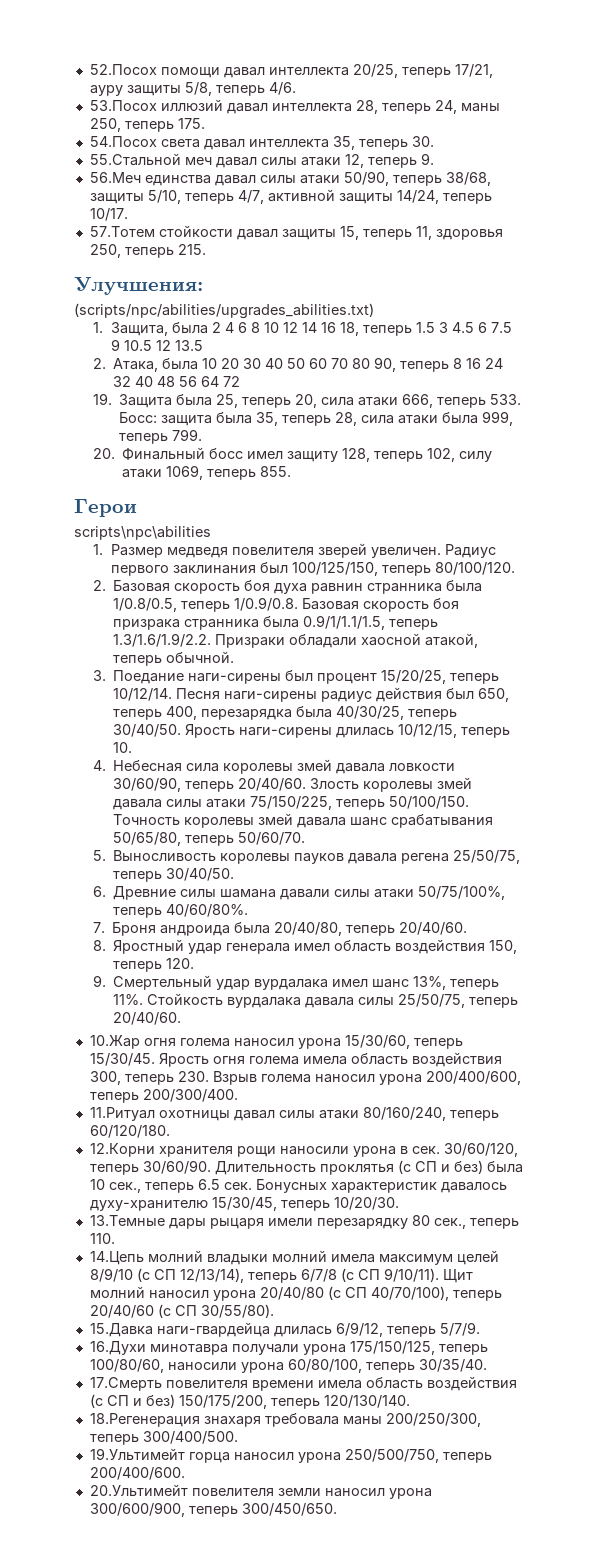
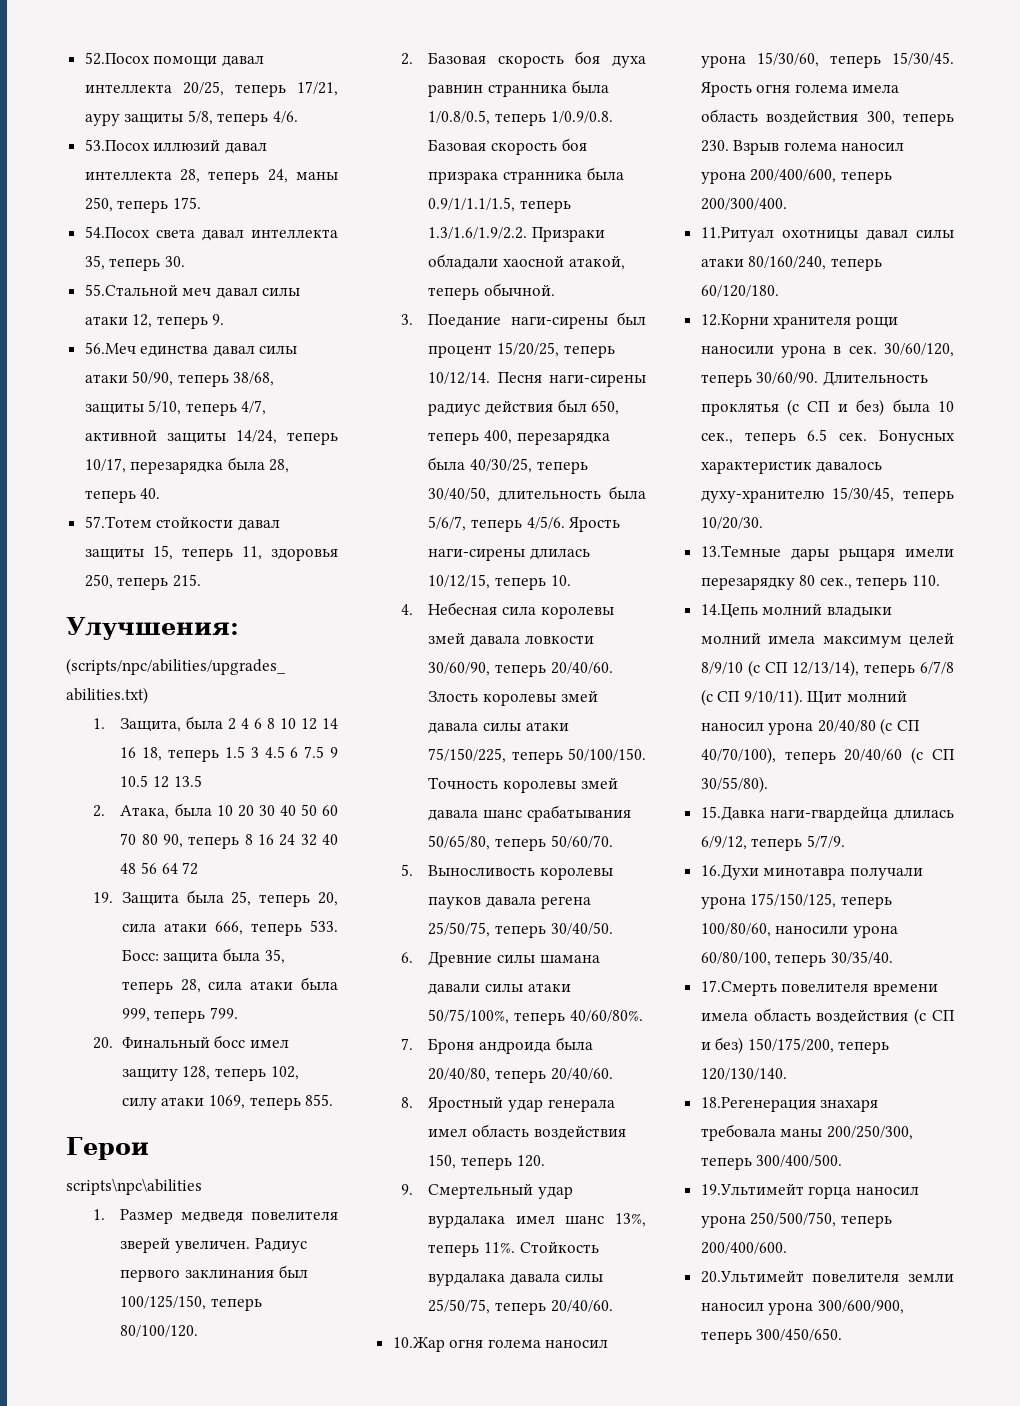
[89,208,128,221] 10/17. -> [84,457,290,474] [84,488,161,503] 10/17, перезарядка была 28, теперь 40.
[112,724,181,737] 30/40/50. -> [428,486,646,502] [428,516,565,532] 30/40/50, длительность была 5/6/7, теперь 4/5/6.

